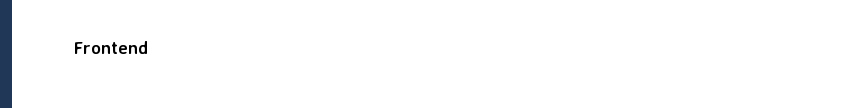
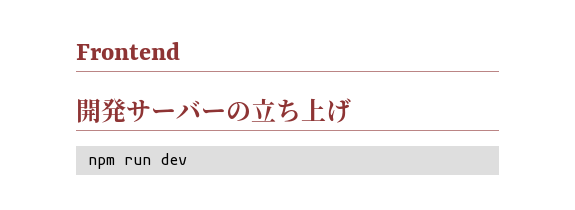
(148, 47) none -> [76,98,351,123] [88,153,187,169] // 開発サーバーの立ち上げ // npm run dev

